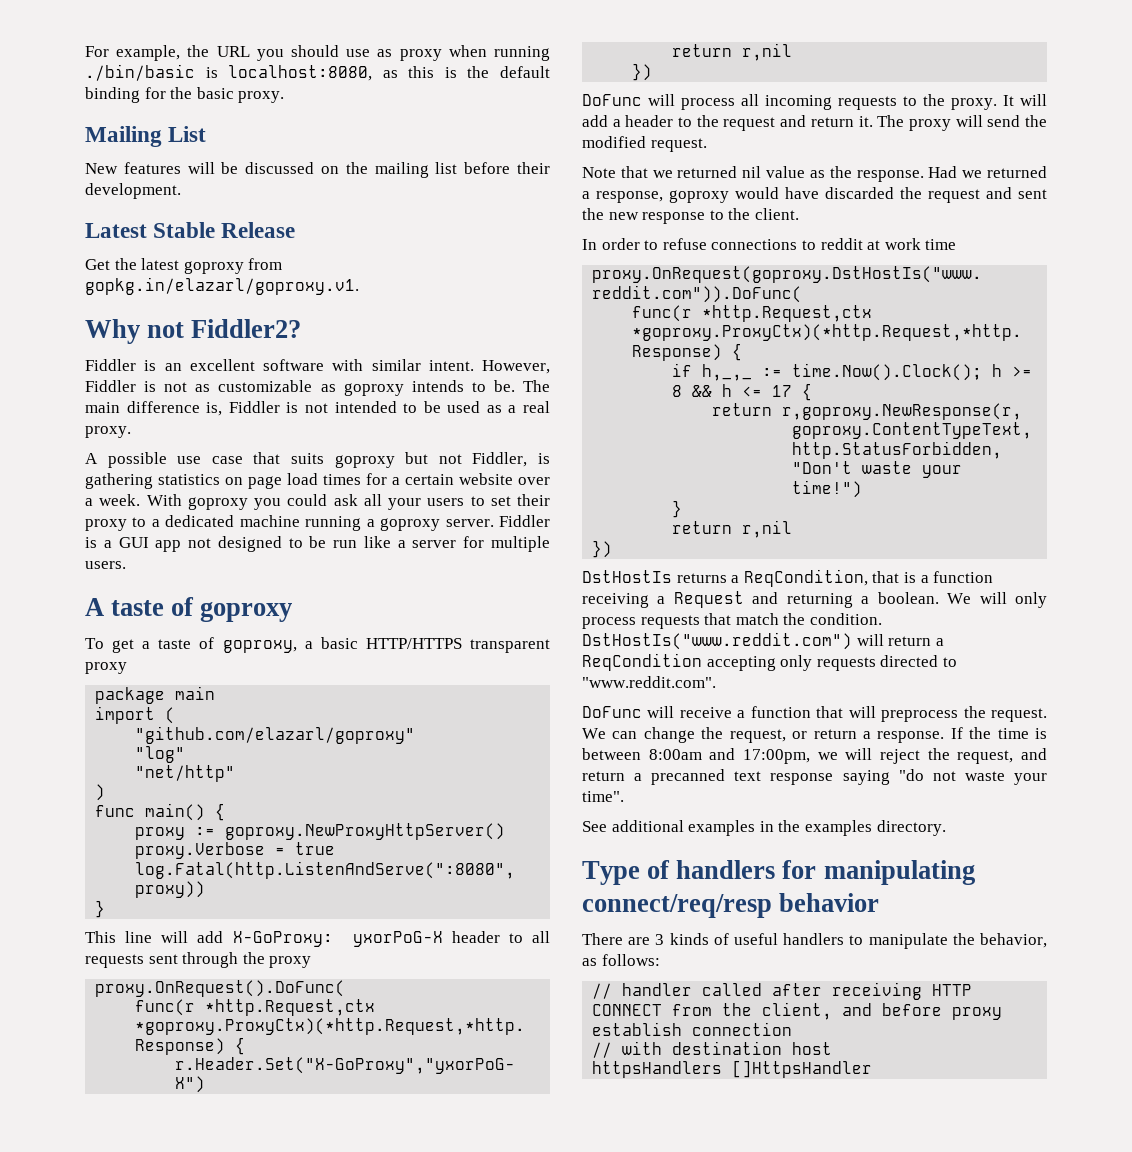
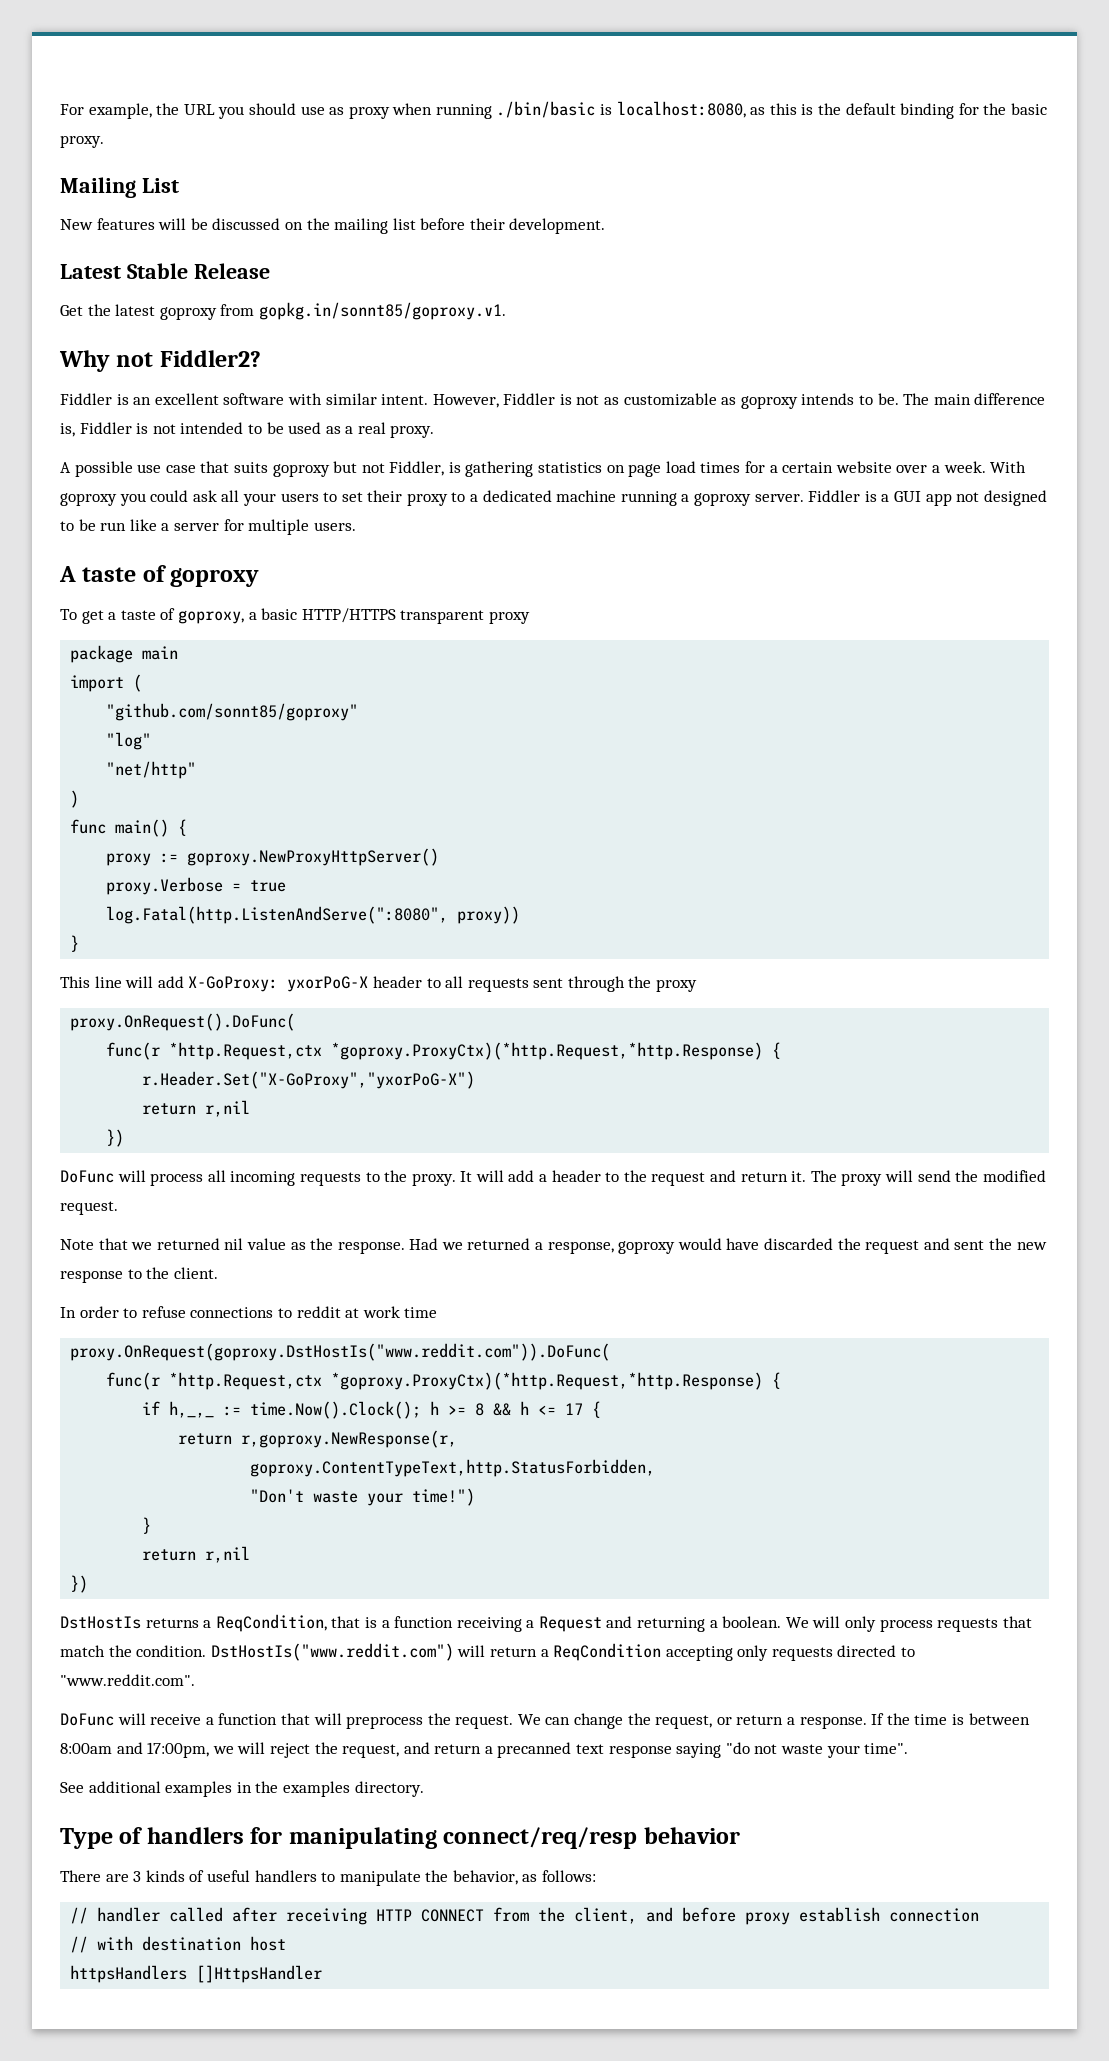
[85,277,359,295] gopkg.in/elazarl/goproxy.v1. -> [258,302,506,320] gopkg.in/sonnt85/goproxy.v1.
[135,726,416,744] "github.com/elazarl/goproxy" -> [106,703,359,721] "github.com/sonnt85/goproxy"

